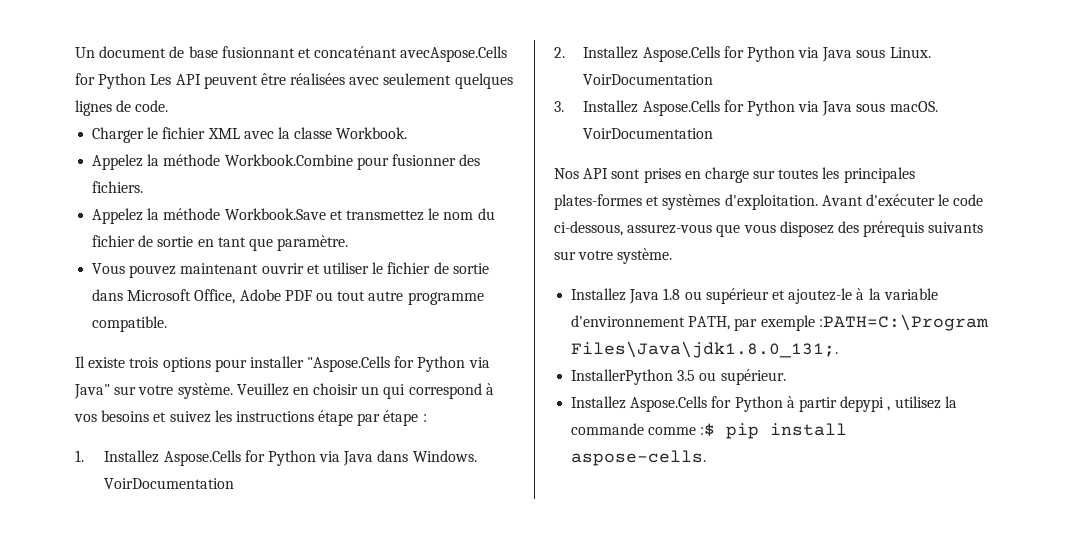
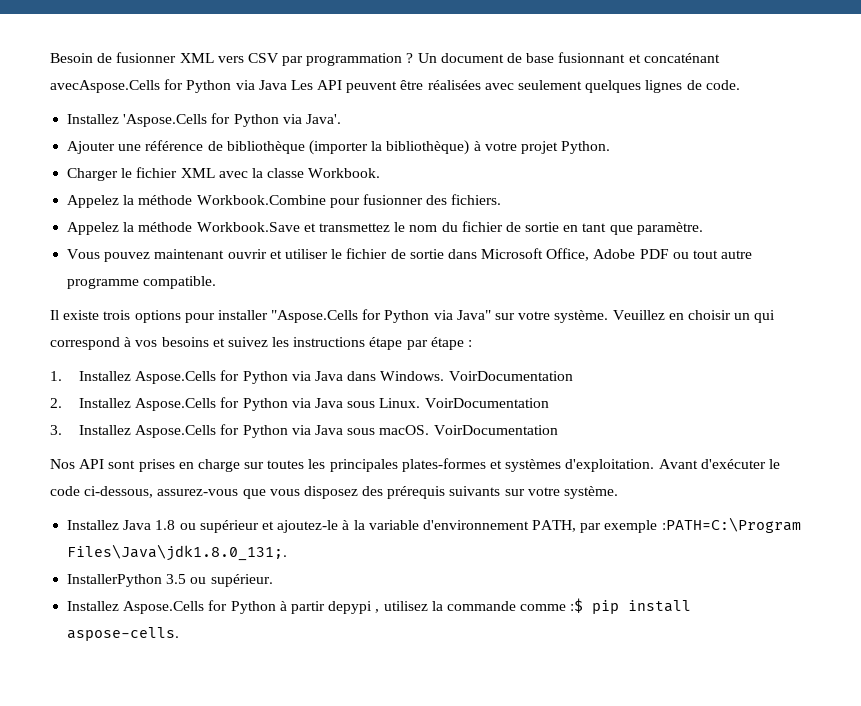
(75, 52) none -> [50,52,414,66] Besoin de fusionner XML vers CSV par programmation ?
(147, 81) none -> [235,80,287,90] via Java
(169, 106) none -> [67,113,341,127] [67,140,611,155] // Installez 'Aspose.Cells for Python via Java'. // Ajouter une référence de bibliothèque (importer la bibliothèque) à votre projet Python.

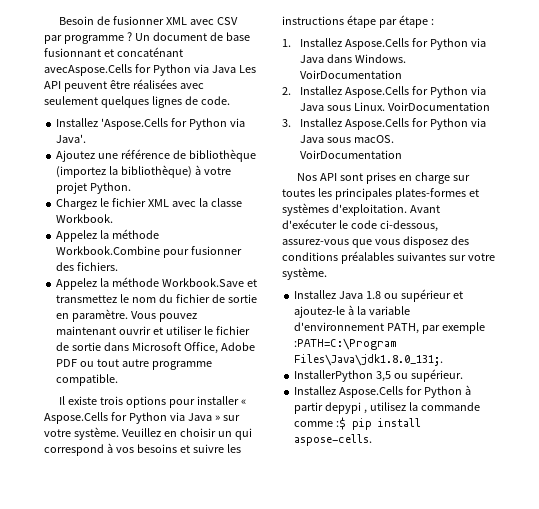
[217,56,244,63] vers -> [190,19,215,25] avec
[306,53,403,66] programmation -> [63,35,124,44] programme
[67,141,116,154] Ajouter -> [56,150,96,162] Ajoutez
[308,140,368,155] (importer -> [56,166,107,178] (importez
[67,168,119,181] Charger -> [56,198,98,210] Chargez
[582,223,633,235] tant que -> (70, 316) none
(703, 228) // -> (129, 315) none
[271,309,491,323] "Aspose.Cells for Python via Java" -> [241,399,247,405] [44,412,220,424] « Aspose.Cells for Python via Java »
[227,337,268,347] suivez -> [192,444,224,453] suivre
[387,486,501,499] prérequis suivants -> [282,251,446,264] conditions préalables suivantes
[166,574,187,584] 3.5 -> [376,371,392,382] 3,5

